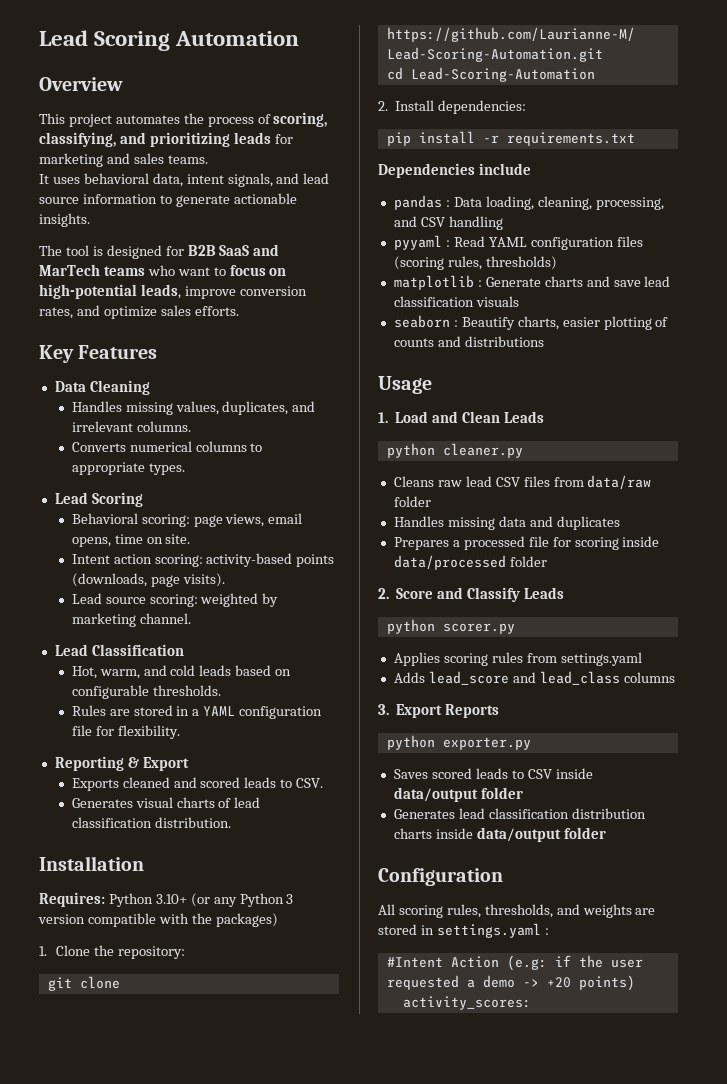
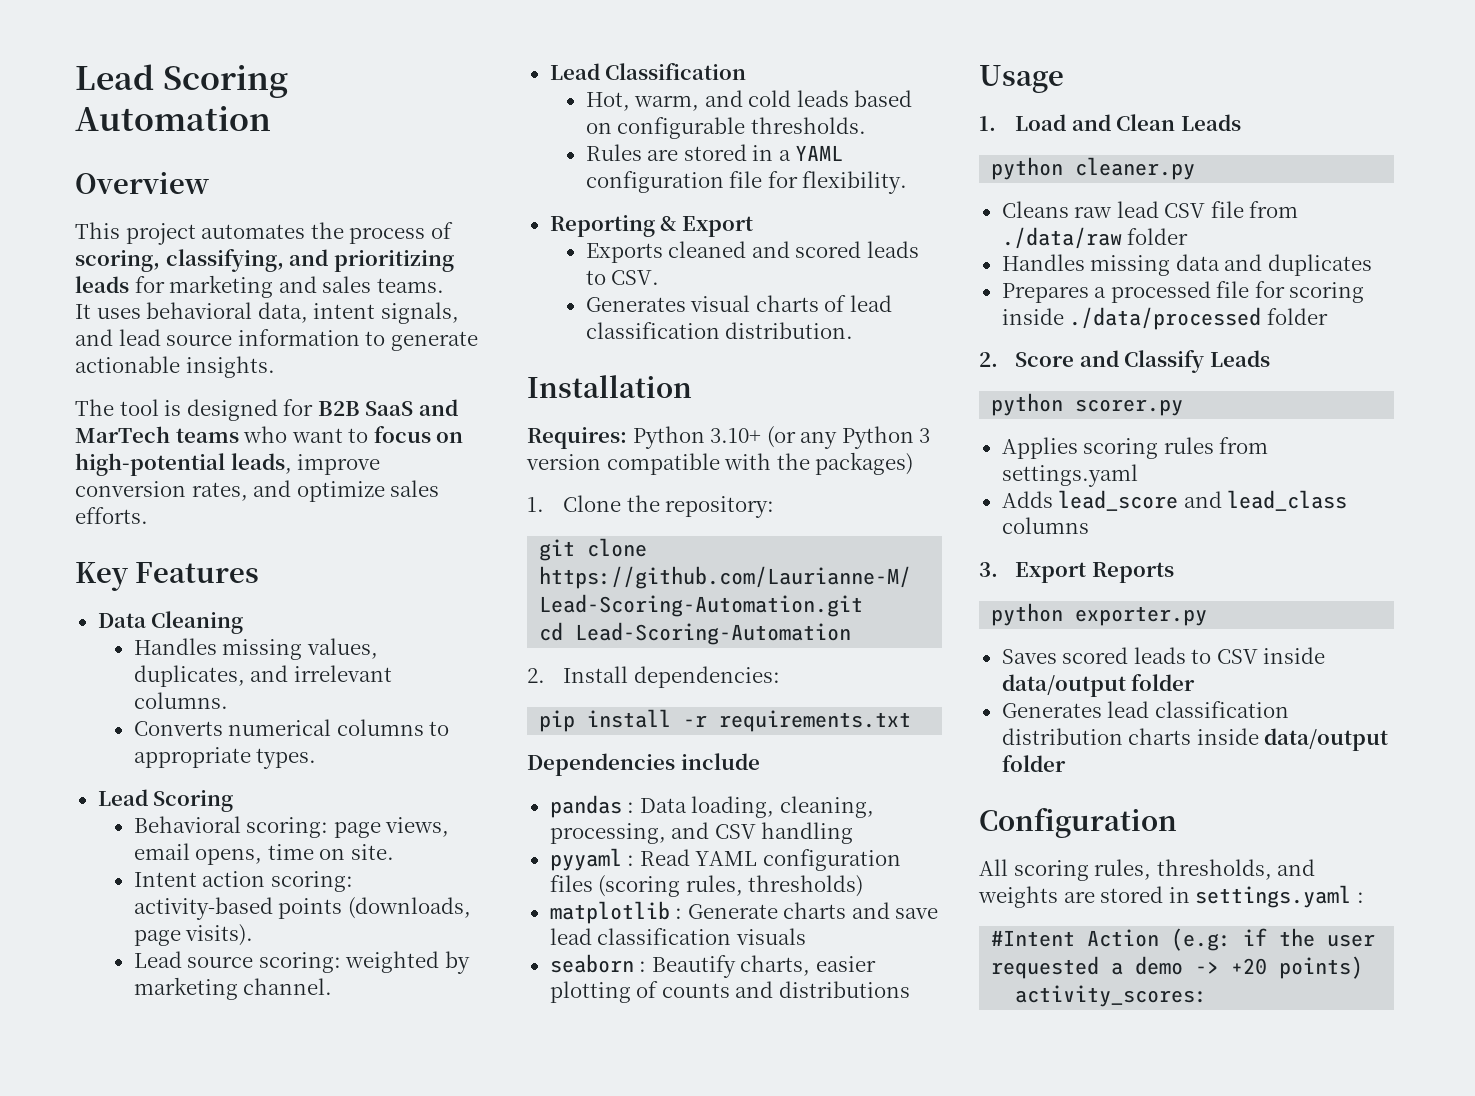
[523,475,652,489] files from data/raw -> [1210,201,1299,218] [1001,227,1122,249] file from ./data/raw
[393,555,506,570] data/processed -> [1069,307,1262,330] ./data/processed

